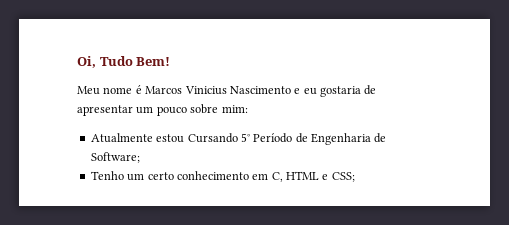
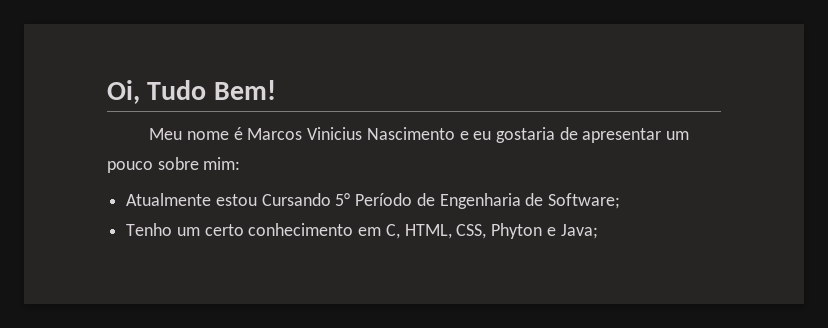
[286,171,355,182] HTML e CSS; -> [404,223,598,239] HTML, CSS, Phyton e Java;

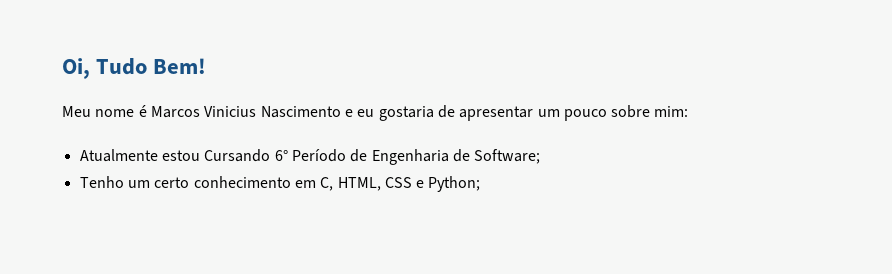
[335,193,351,206] 5° -> [274,150,288,161] 6°
[456,223,598,239] CSS, Phyton e Java; -> [384,176,481,192] CSS e Python;

